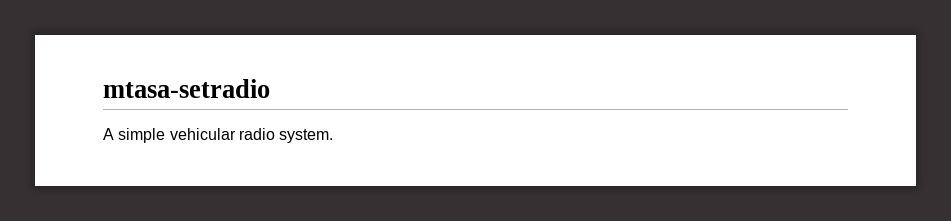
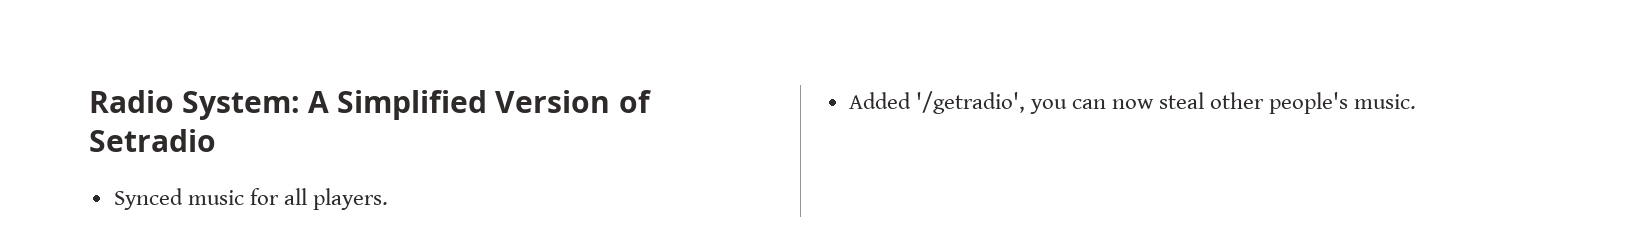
[103,79,270,98] [103,128,334,143] mtasa-setradio // A simple vehicular radio system. -> [89,90,651,120] [89,129,216,152] [113,188,389,210] [848,91,1417,114] Radio System: A Simplified Version of Setradio // Synced music for all players. // Added '/getradio', you can now steal other people's music.

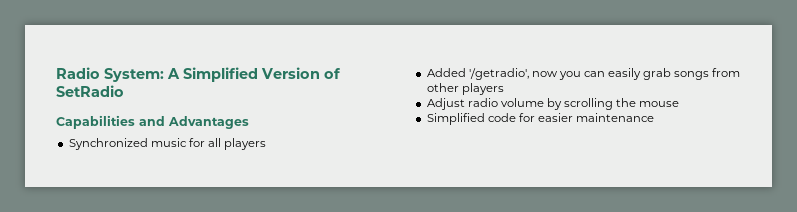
[89,129,216,152] [113,188,183,210] Setradio // Synced -> [56,85,124,97] [56,115,249,129] [68,138,148,150] SetRadio // Capabilities and Advantages // Synchronized
[313,188,389,210] players. -> [224,138,267,150] players
(1025, 102) none -> [531,71,558,77] now
[1112,92,1417,114] now steal other people's music. -> [608,68,741,80] [426,83,504,95] [426,98,680,110] [426,113,655,125] easily grab songs from other players // Adjust radio volume by scrolling the mouse // Simplified code for easier maintenance

